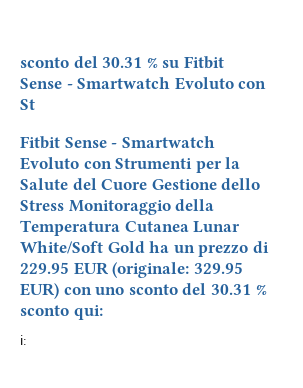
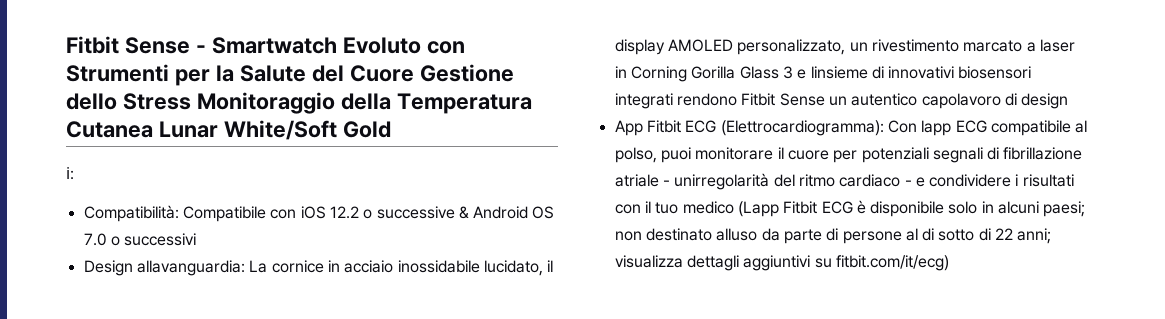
[20,56,224,69] [20,77,267,90] [20,99,35,110] sconto del 30.31 % su Fitbit Sense - Smartwatch Evoluto con St // -> (66, 45) none
[149,241,269,257] [20,262,243,278] [20,283,267,299] [20,305,103,320] [20,335,27,345] ha un prezzo di 229.95 EUR (originale: 329.95 EUR) con uno sconto del 30.31 % sconto qui: // ℹ: -> [66,167,74,180] [83,205,555,222] [83,233,197,246] [83,260,554,276] [614,39,1075,55] [614,66,1032,82] [614,93,1069,109] [614,120,1088,136] [614,147,1083,163] [614,173,1074,190] [614,200,1086,217] [614,228,1052,244] [614,255,949,271] // ℹ: // Compatibilità: Compatibile con iOS 12.2 o successive & Android OS 7.0 o successivi // Design allavanguardia: La cornice in acciaio inossidabile lucidato, il display AMOLED personalizzato, un rivestimento marcato a laser in Corning Gorilla Glass 3 e linsieme di innovativi biosensori integrati rendono Fitbit Sense un autentico capolavoro di design // App Fitbit ECG (Elettrocardiogramma): Con lapp ECG compatibile al polso, puoi monitorare il cuore per potenziali segnali di fibrillazione atriale - unirregolarità del ritmo cardiaco - e condividere i risultati con il tuo medico (Lapp Fitbit ECG è disponibile solo in alcuni paesi; non destinato alluso da parte di persone al di sotto di 22 anni; visualizza dettagli aggiuntivi su fitbit.com/it/ecg)

